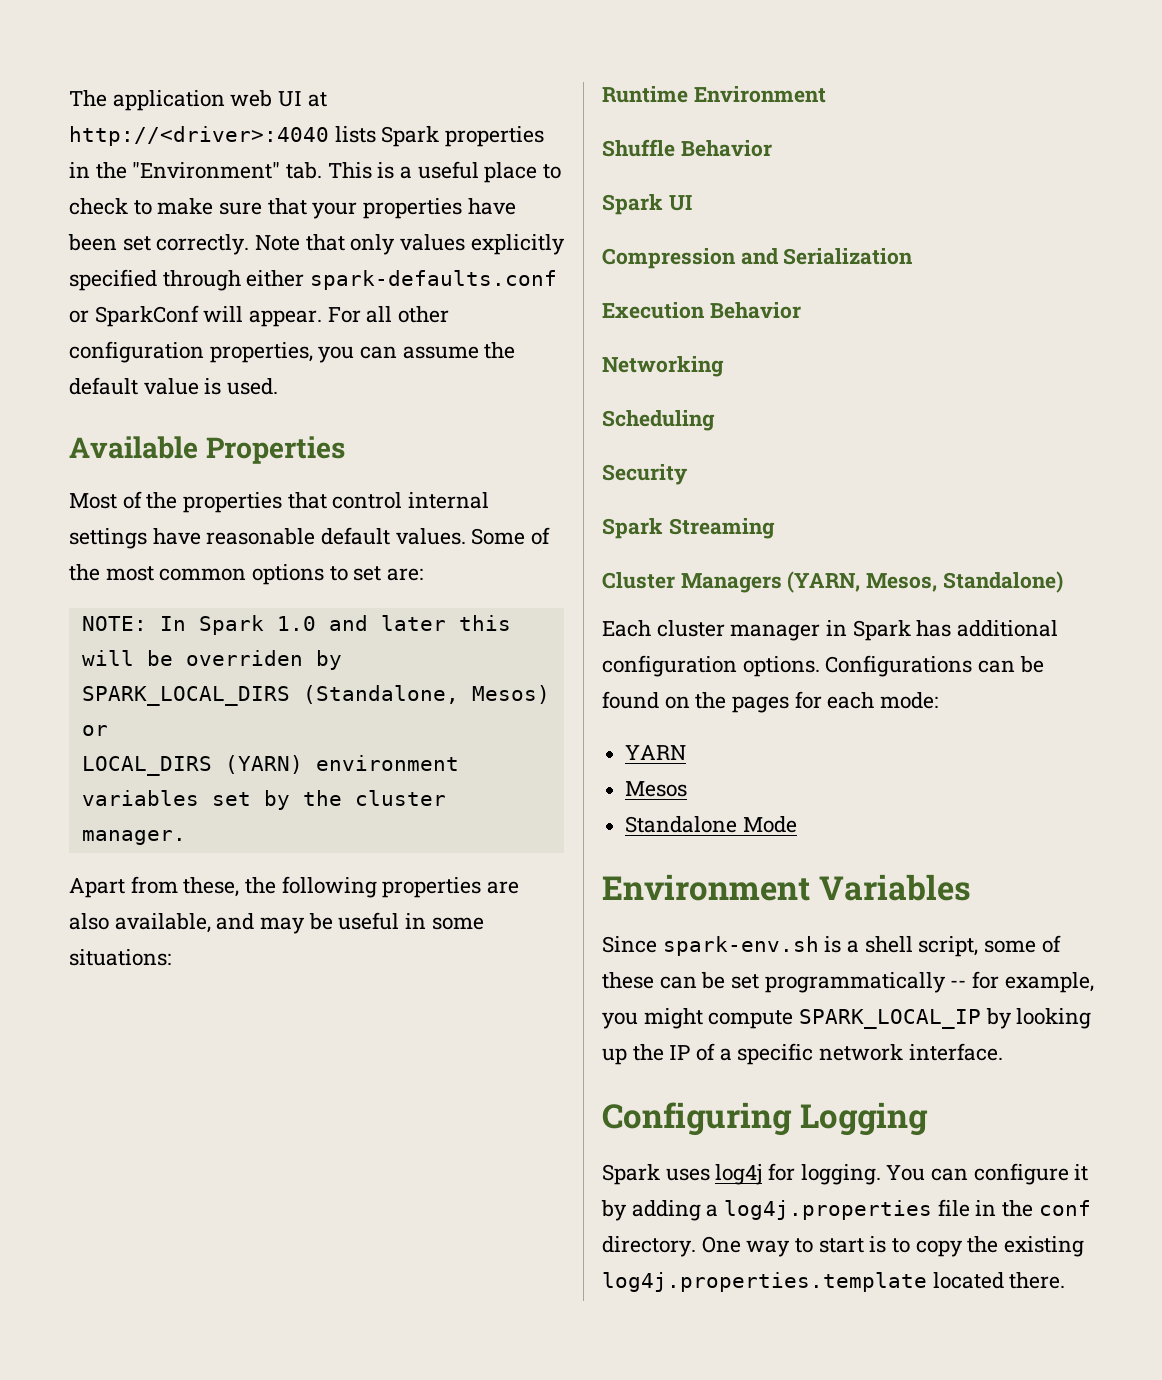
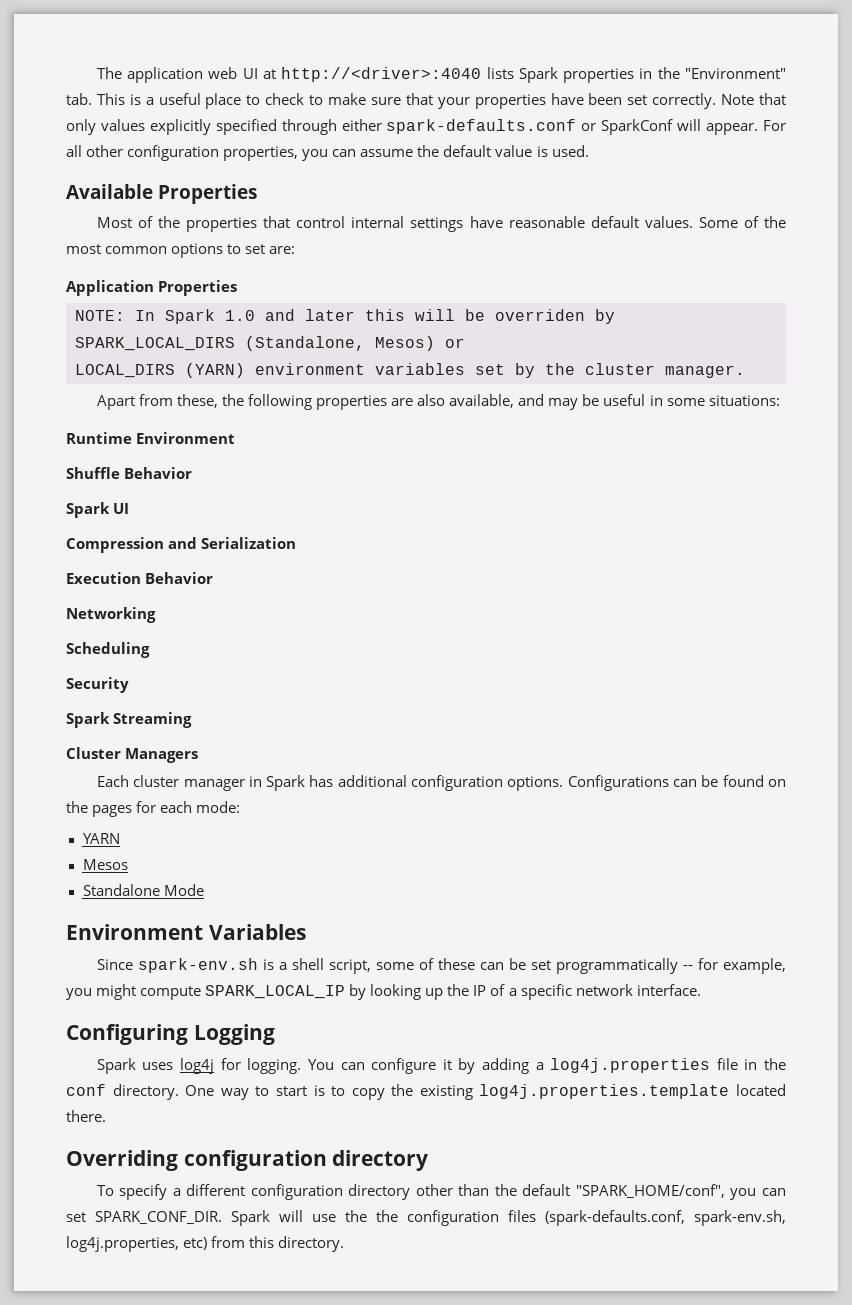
(424, 574) none -> [66,280,238,296] // Application Properties
[787,571,1063,593] (YARN, Mesos, Standalone) -> (199, 755) none
(1066, 1280) none -> [66,1150,429,1171] [96,1184,787,1200] [66,1210,786,1226] [66,1236,345,1252] // Overriding configuration directory // To specify a different configuration directory other than the default "SPARK_HOME/conf", you can set SPARK_CONF_DIR. Spark will use the the configuration files (spark-defaults.conf, spark-env.sh, log4j.properties, etc) from this directory.

